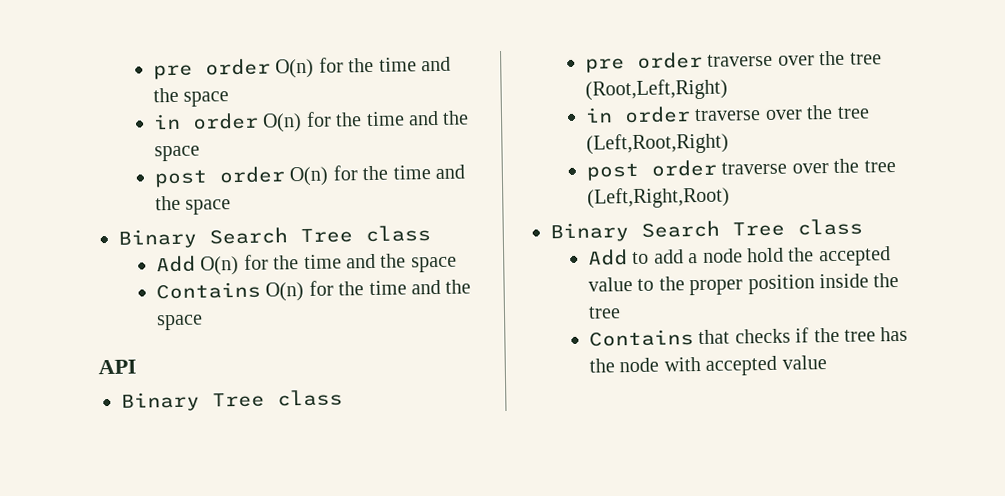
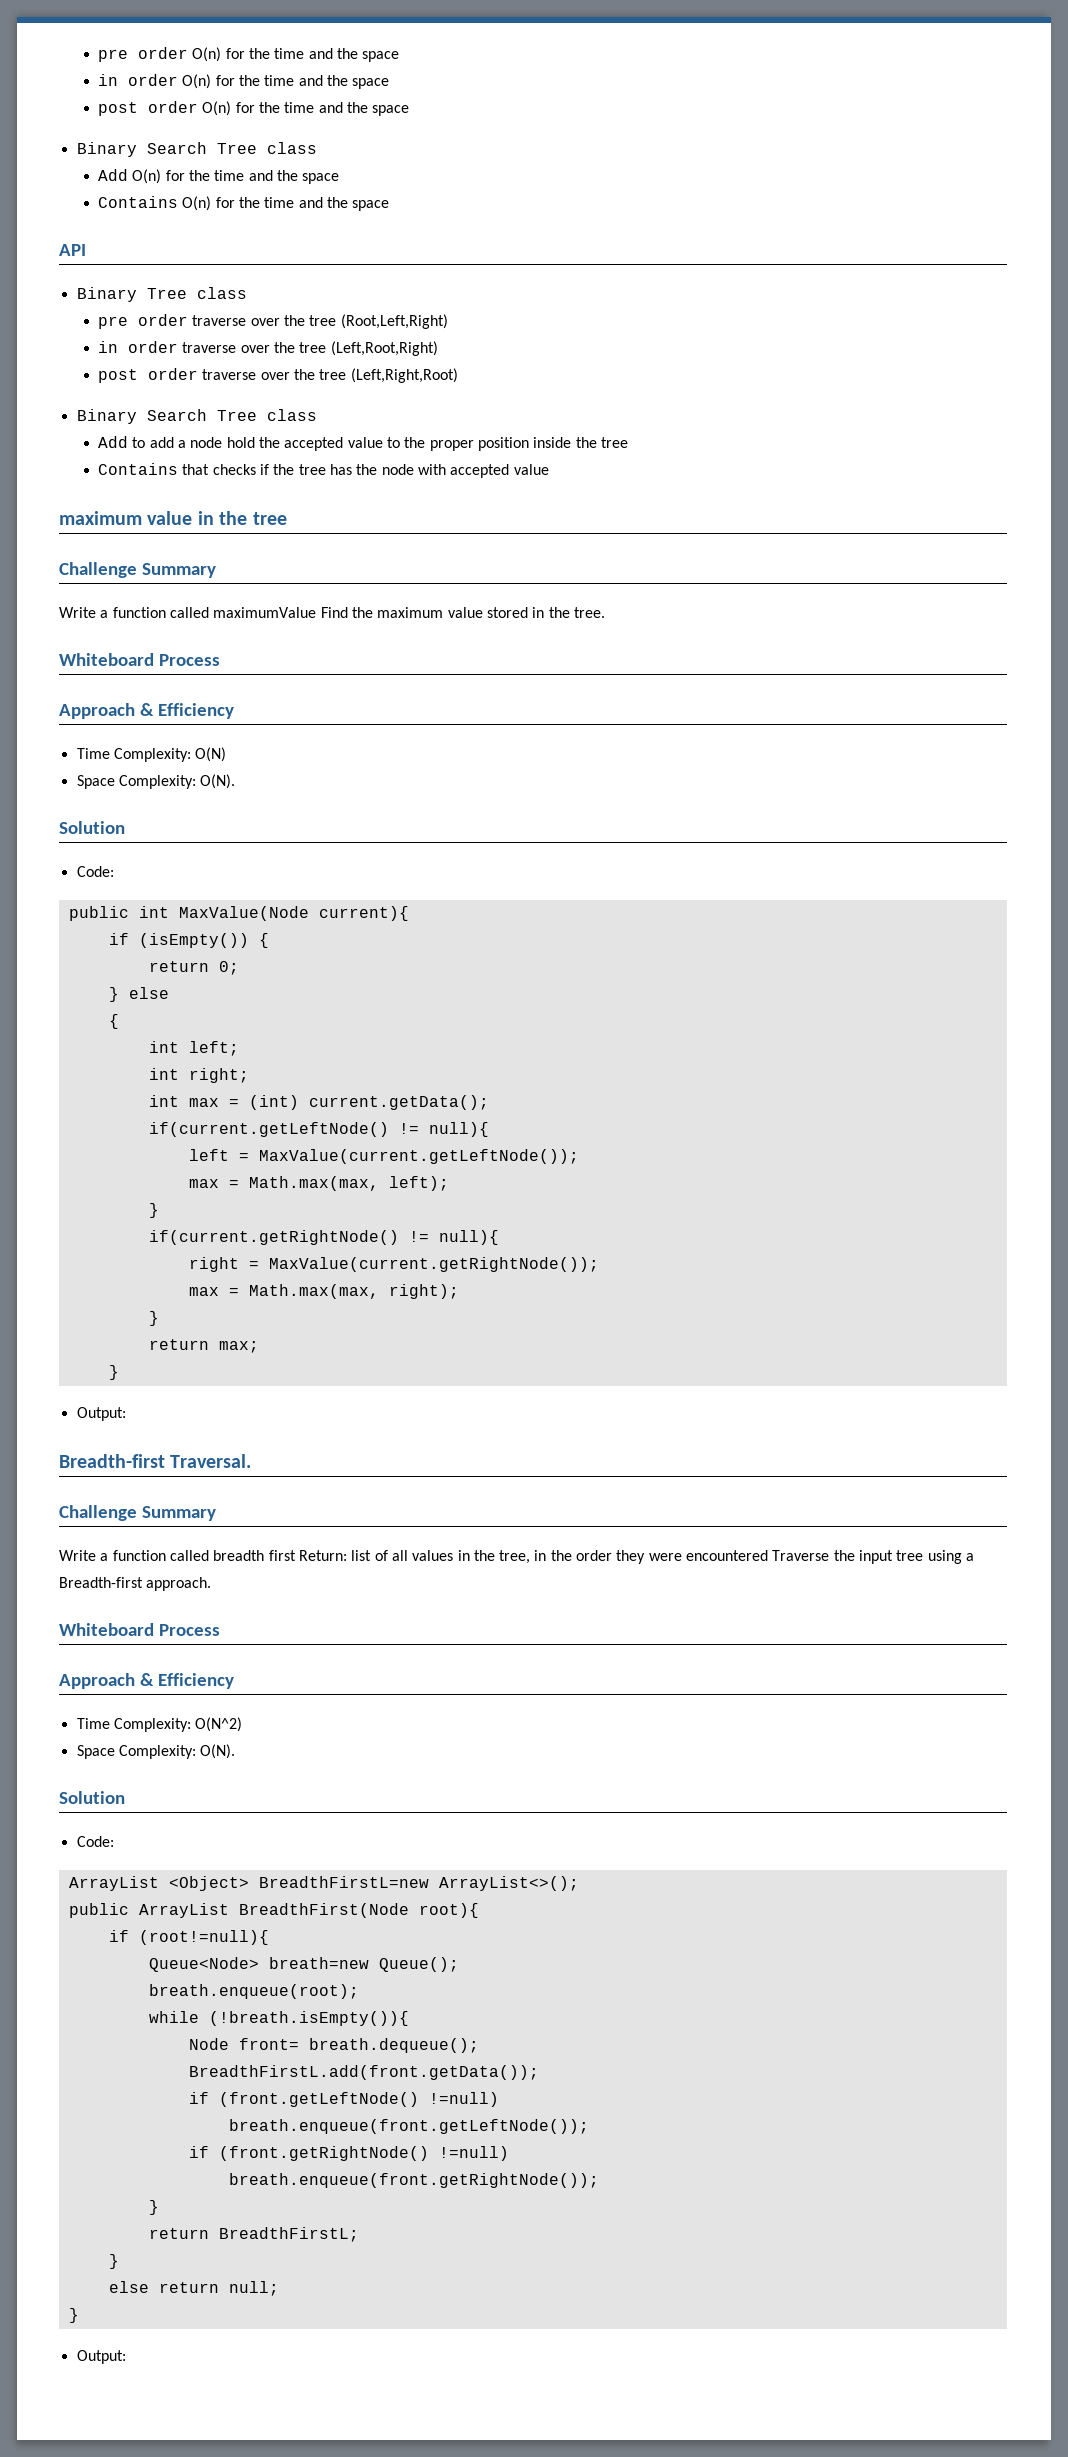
(827, 362) none -> [59,511,287,525] [59,562,216,578] [59,607,605,618] [59,653,220,666] [59,703,234,719] [76,747,227,762] [76,774,236,789] [59,821,125,834] [76,866,114,877] [68,906,409,921] [108,933,269,948] [148,961,239,975] [108,987,169,1002] [108,1014,119,1029] [148,1041,239,1056] [148,1068,249,1083] [148,1095,489,1110] [148,1122,489,1137] [188,1149,579,1164] [188,1176,449,1191] [148,1203,159,1218] [148,1230,499,1245] [188,1257,599,1272] [188,1284,459,1299] [148,1311,159,1326] [148,1339,259,1353] [108,1365,119,1380] [76,1407,126,1421] [59,1454,252,1468] [59,1505,216,1521] [59,1550,975,1564] [59,1577,212,1591] [59,1623,220,1636] [59,1673,234,1689] [76,1717,243,1732] [76,1744,236,1759] [59,1791,125,1804] [76,1836,114,1847] [68,1876,579,1891] [68,1903,479,1918] [108,1930,269,1945] [148,1957,459,1972] [148,1984,359,1999] [148,2011,409,2026] [188,2038,479,2053] [188,2065,539,2080] [188,2092,499,2107] [228,2119,589,2134] [188,2146,509,2161] [228,2173,599,2188] [148,2200,159,2215] [148,2227,359,2242] [108,2254,119,2269] [108,2281,279,2296] [68,2308,79,2323] [76,2350,126,2364] // maximum value in the tree // Challenge Summary // Write a function called maximumValue Find the maximum value stored in the tree. // Whiteboard Process // Approach & Efficiency // Time Complexity: O(N) // Space Complexity: O(N). // Solution // Code: // public int MaxValue(Node current){ // if (isEmpty()) { // return 0; // } else // { // int left; // int right; // int max = (int) current.getData(); // if(current.getLeftNode() != null){ // left = MaxValue(current.getLeftNode()); // max = Math.max(max, left); // } // if(current.getRightNode() != null){ // right = MaxValue(current.getRightNode()); // max = Math.max(max, right); // } // return max; // } // Output: // Breadth-first Traversal. // Challenge Summary // Write a function called breadth first Return: list of all values in the tree, in the order they were encountered Traverse the input tree using a Breadth-first approach. // Whiteboard Process // Approach & Efficiency // Time Complexity: O(N^2) // Space Complexity: O(N). // Solution // Code: // ArrayList <Object> BreadthFirstL=new ArrayList<>(); // public ArrayList BreadthFirst(Node root){ // if (root!=null){ // Queue<Node> breath=new Queue(); // breath.enqueue(root); // while (!breath.isEmpty()){ // Node front= breath.dequeue(); // BreadthFirstL.add(front.getData()); // if (front.getLeftNode() !=null) // breath.enqueue(front.getLeftNode()); // if (front.getRightNode() !=null) // breath.enqueue(front.getRightNode()); // } // return BreadthFirstL; // } // else return null; // } // Output:

